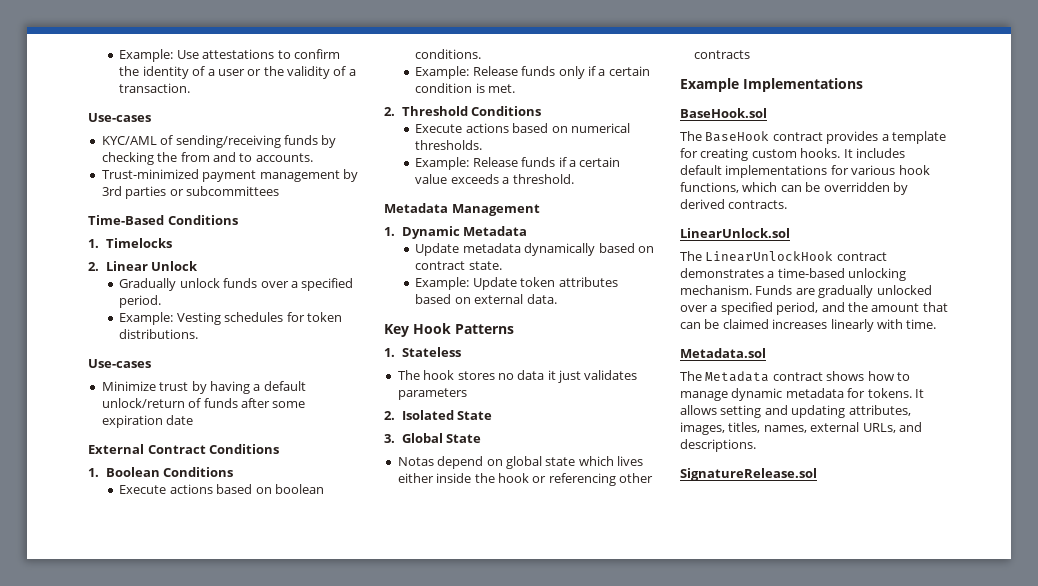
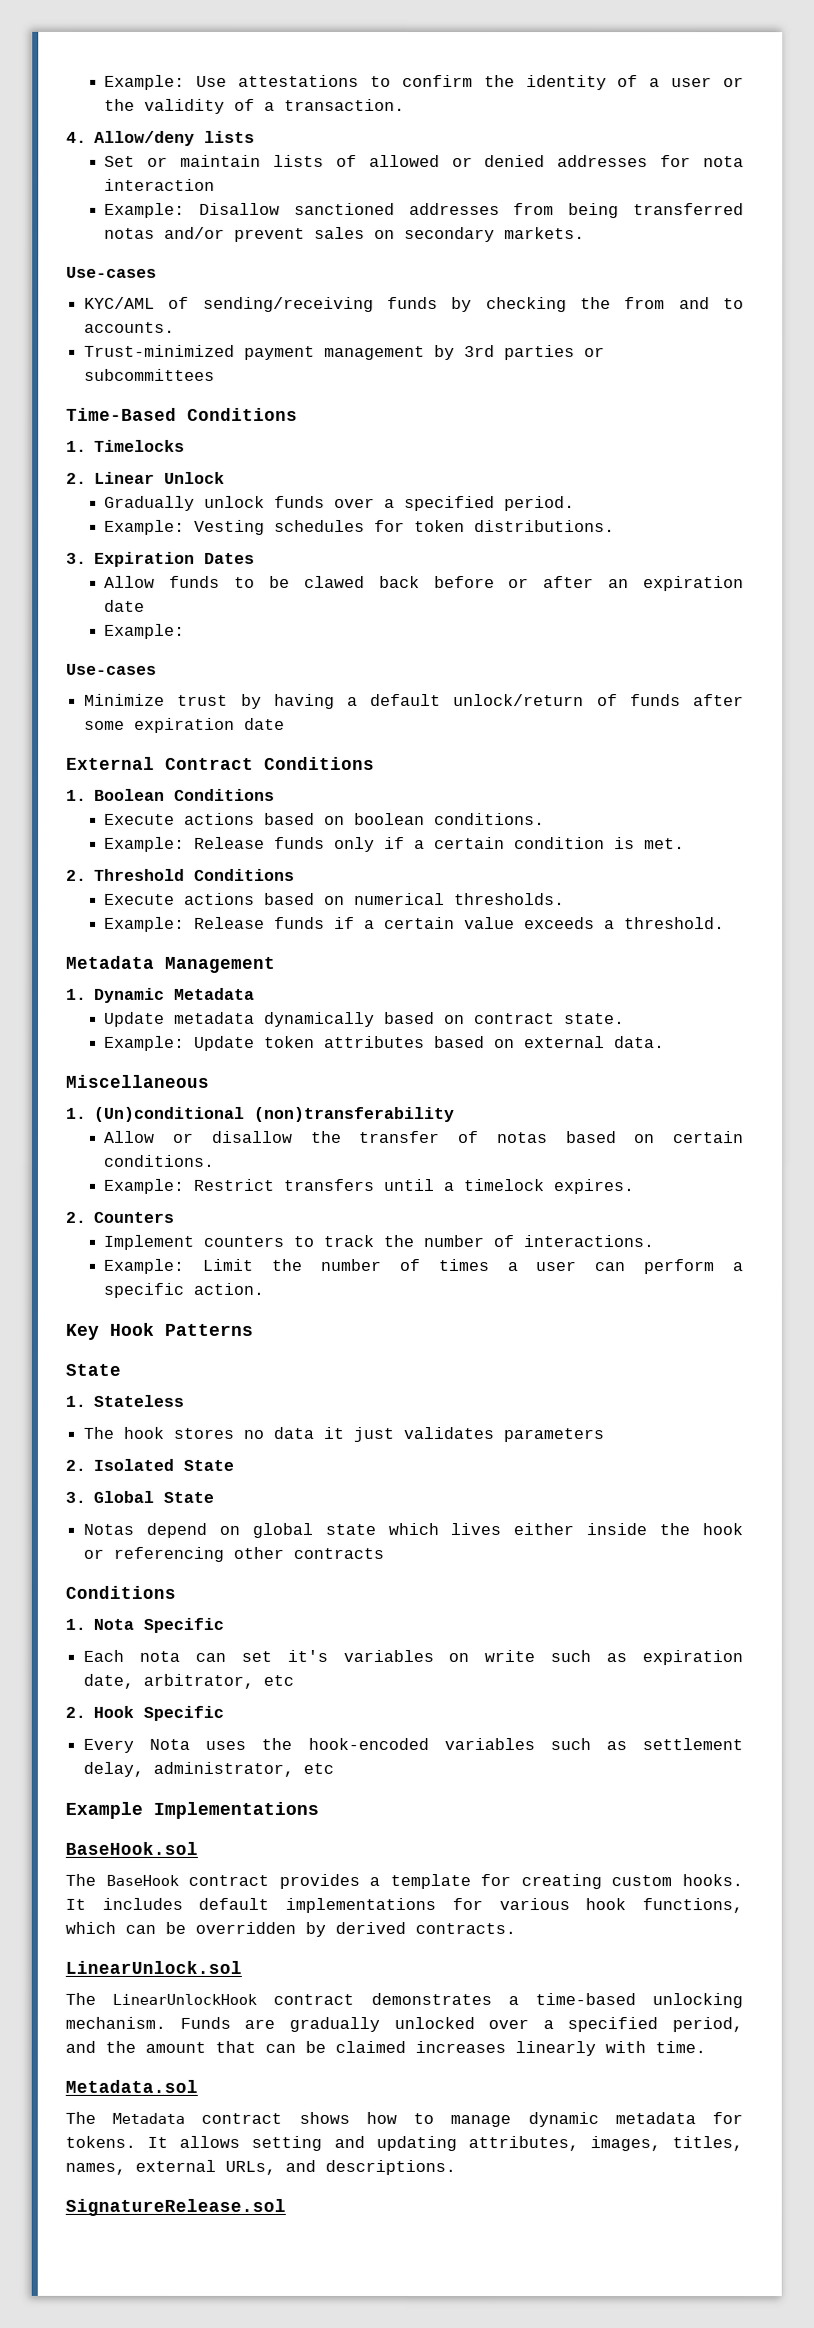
(191, 88) none -> [66,130,256,146] [104,154,745,168] [104,178,216,191] [104,202,744,219] [104,226,586,243] // 4. Allow/deny lists // Set or maintain lists of allowed or denied addresses for nota interaction // Example: Disallow sanctioned addresses from being transferred notas and/or prevent sales on secondary markets.
(199, 334) none -> [66,551,256,567] [104,575,745,592] [104,599,146,612] [104,623,186,639] // 3. Expiration Dates // Allow funds to be clawed back before or after an expiration date // Example:
(557, 299) none -> [66,1074,210,1088] [66,1106,456,1123] [104,1130,744,1144] [103,1154,216,1167] [103,1178,635,1195] [65,1211,175,1223] [103,1234,655,1250] [103,1258,744,1275] [103,1282,265,1298] // Miscellaneous // 1. (Un)conditional (non)transferability // Allow or disallow the transfer of notas based on certain conditions. // Example: Restrict transfers until a timelock expires. // 2. Counters // Implement counters to track the number of interactions. // Example: Limit the number of times a user can perform a specific action.
(514, 329) none -> [65,1363,121,1376] // State
(750, 54) none -> [65,1585,176,1599] [65,1617,225,1633] [83,1649,743,1666] [83,1673,295,1689] [65,1705,225,1721] [83,1737,743,1753] [83,1761,335,1777] // Conditions // 1. Nota Specific // Each nota can set it's variables on write such as expiration date, arbitrator, etc // 2. Hook Specific // Every Nota uses the hook-encoded variables such as settlement delay, administrator, etc

